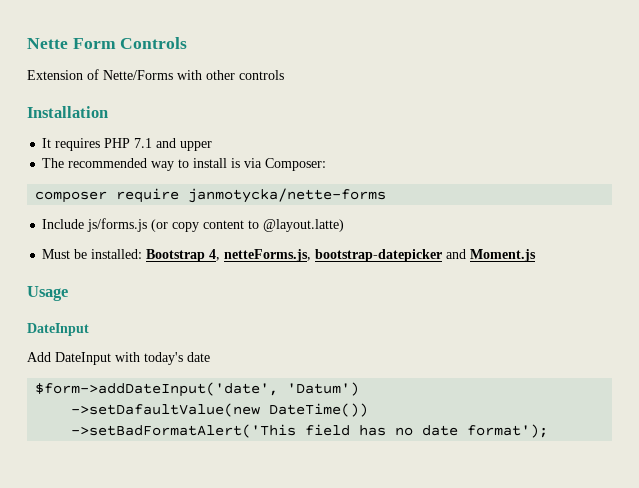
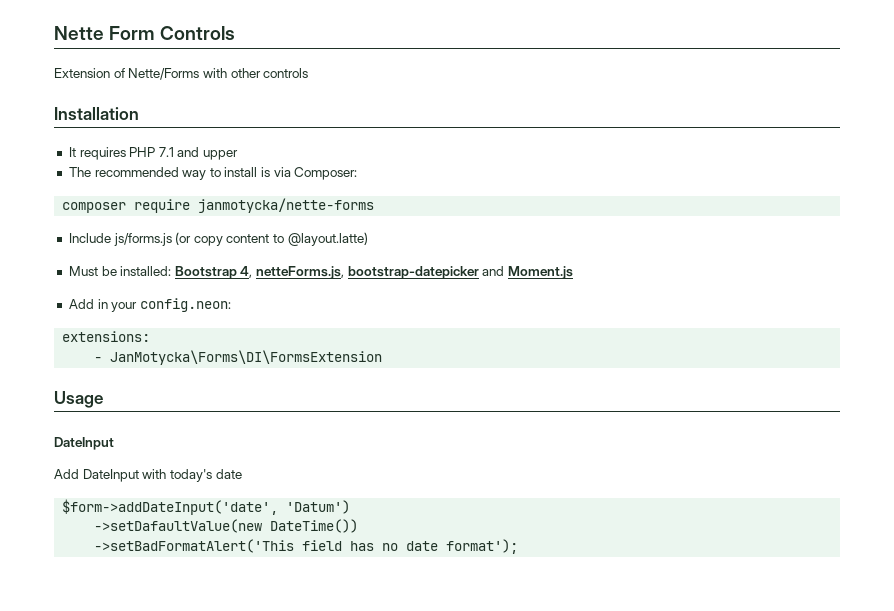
(537, 255) none -> [68,298,231,312] [62,331,151,342] [94,350,383,365] // Add in your config.neon: // extensions: // - JanMotycka\Forms\DI\FormsExtension

